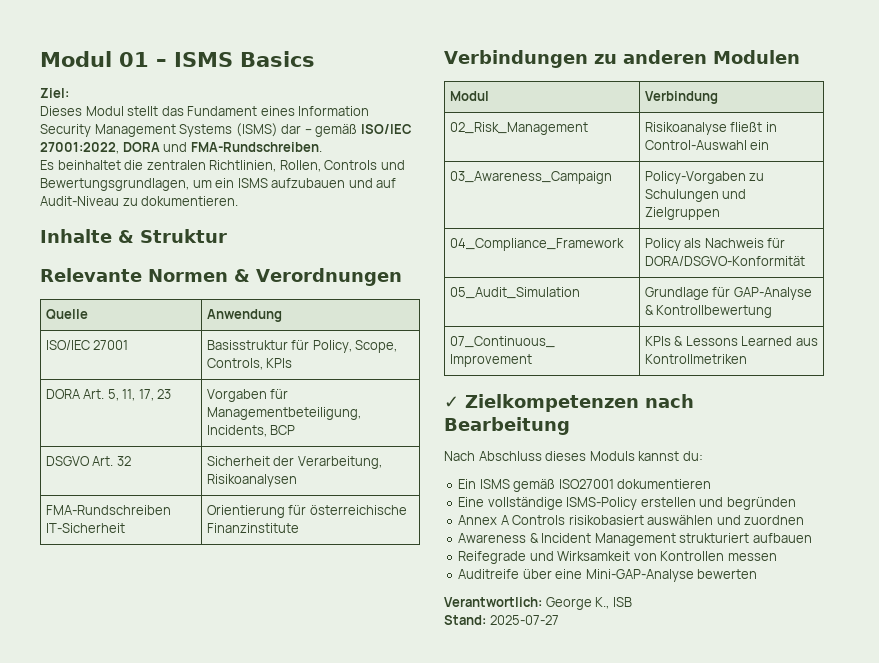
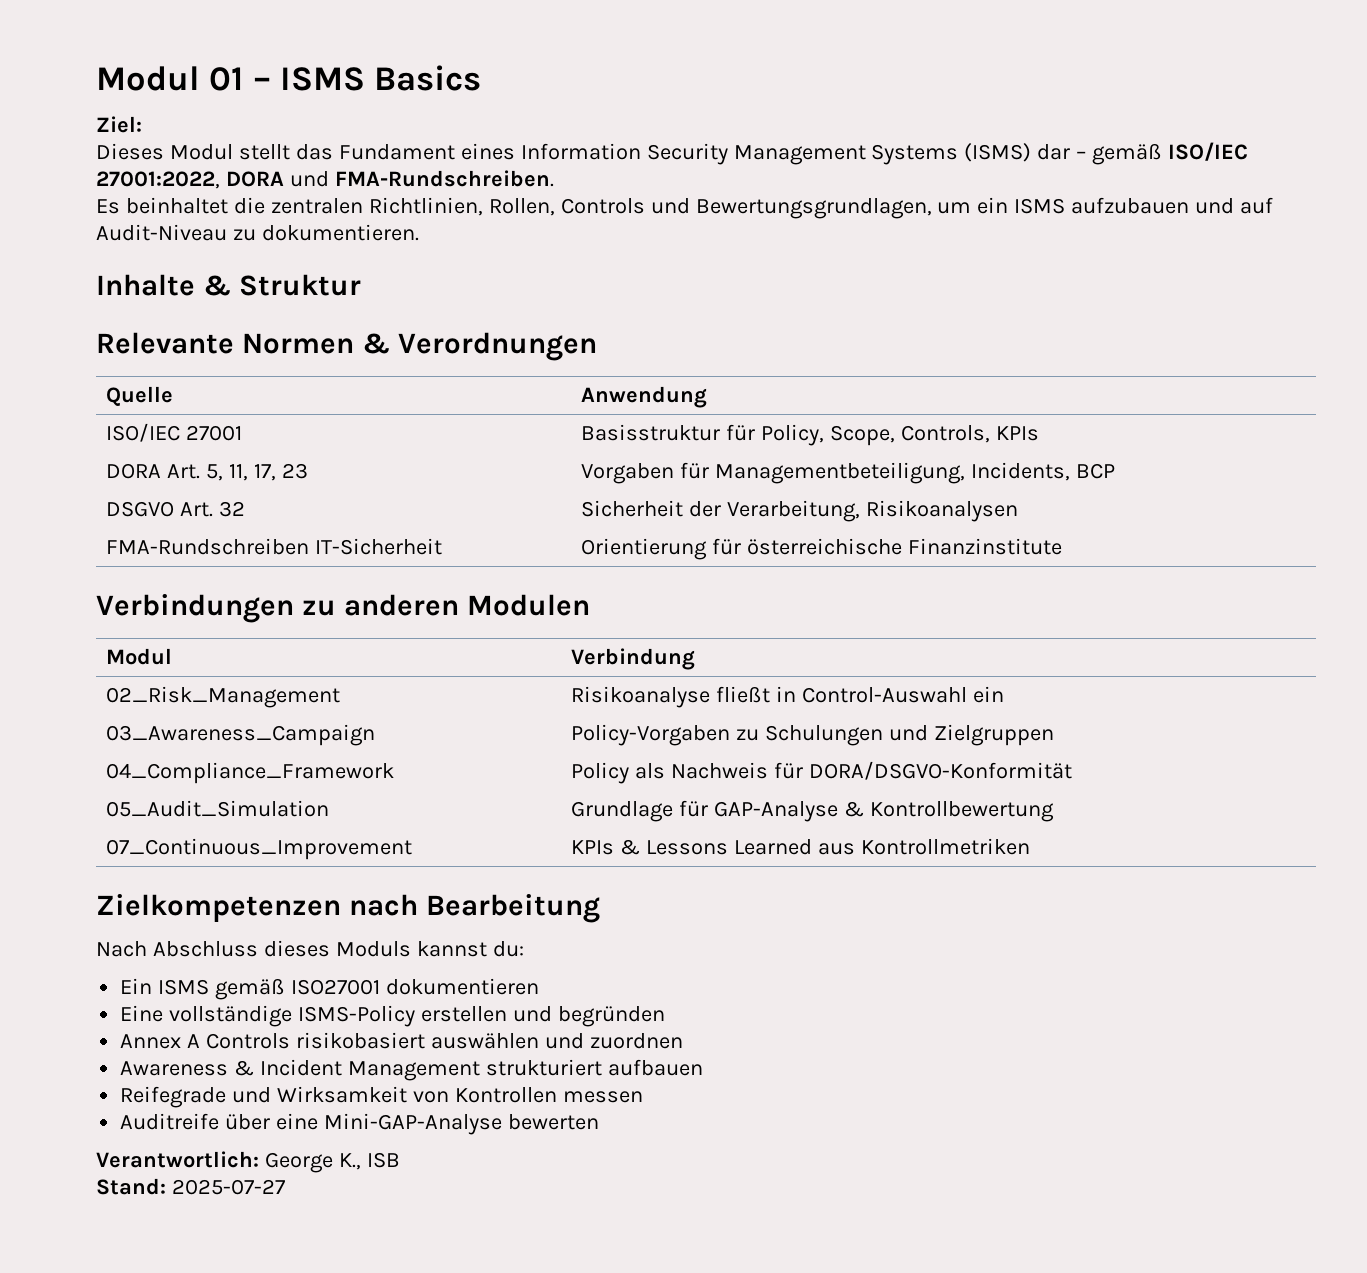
[444,396,459,408] ✓ -> (1030, 846) none

